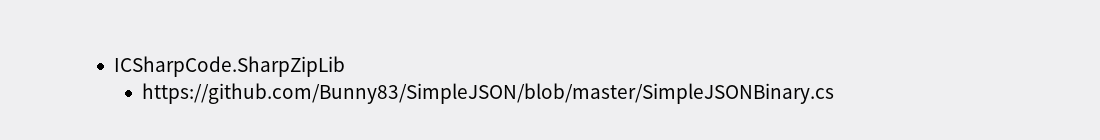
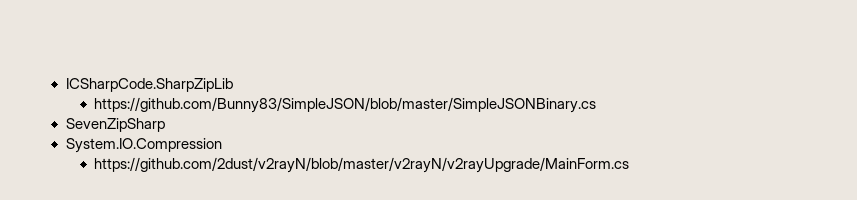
(834, 93) none -> [65,118,165,132] [65,138,222,153] [94,157,630,173] // SevenZipSharp // System.IO.Compression // https://github.com/2dust/v2rayN/blob/master/v2rayN/v2rayUpgrade/MainForm.cs

